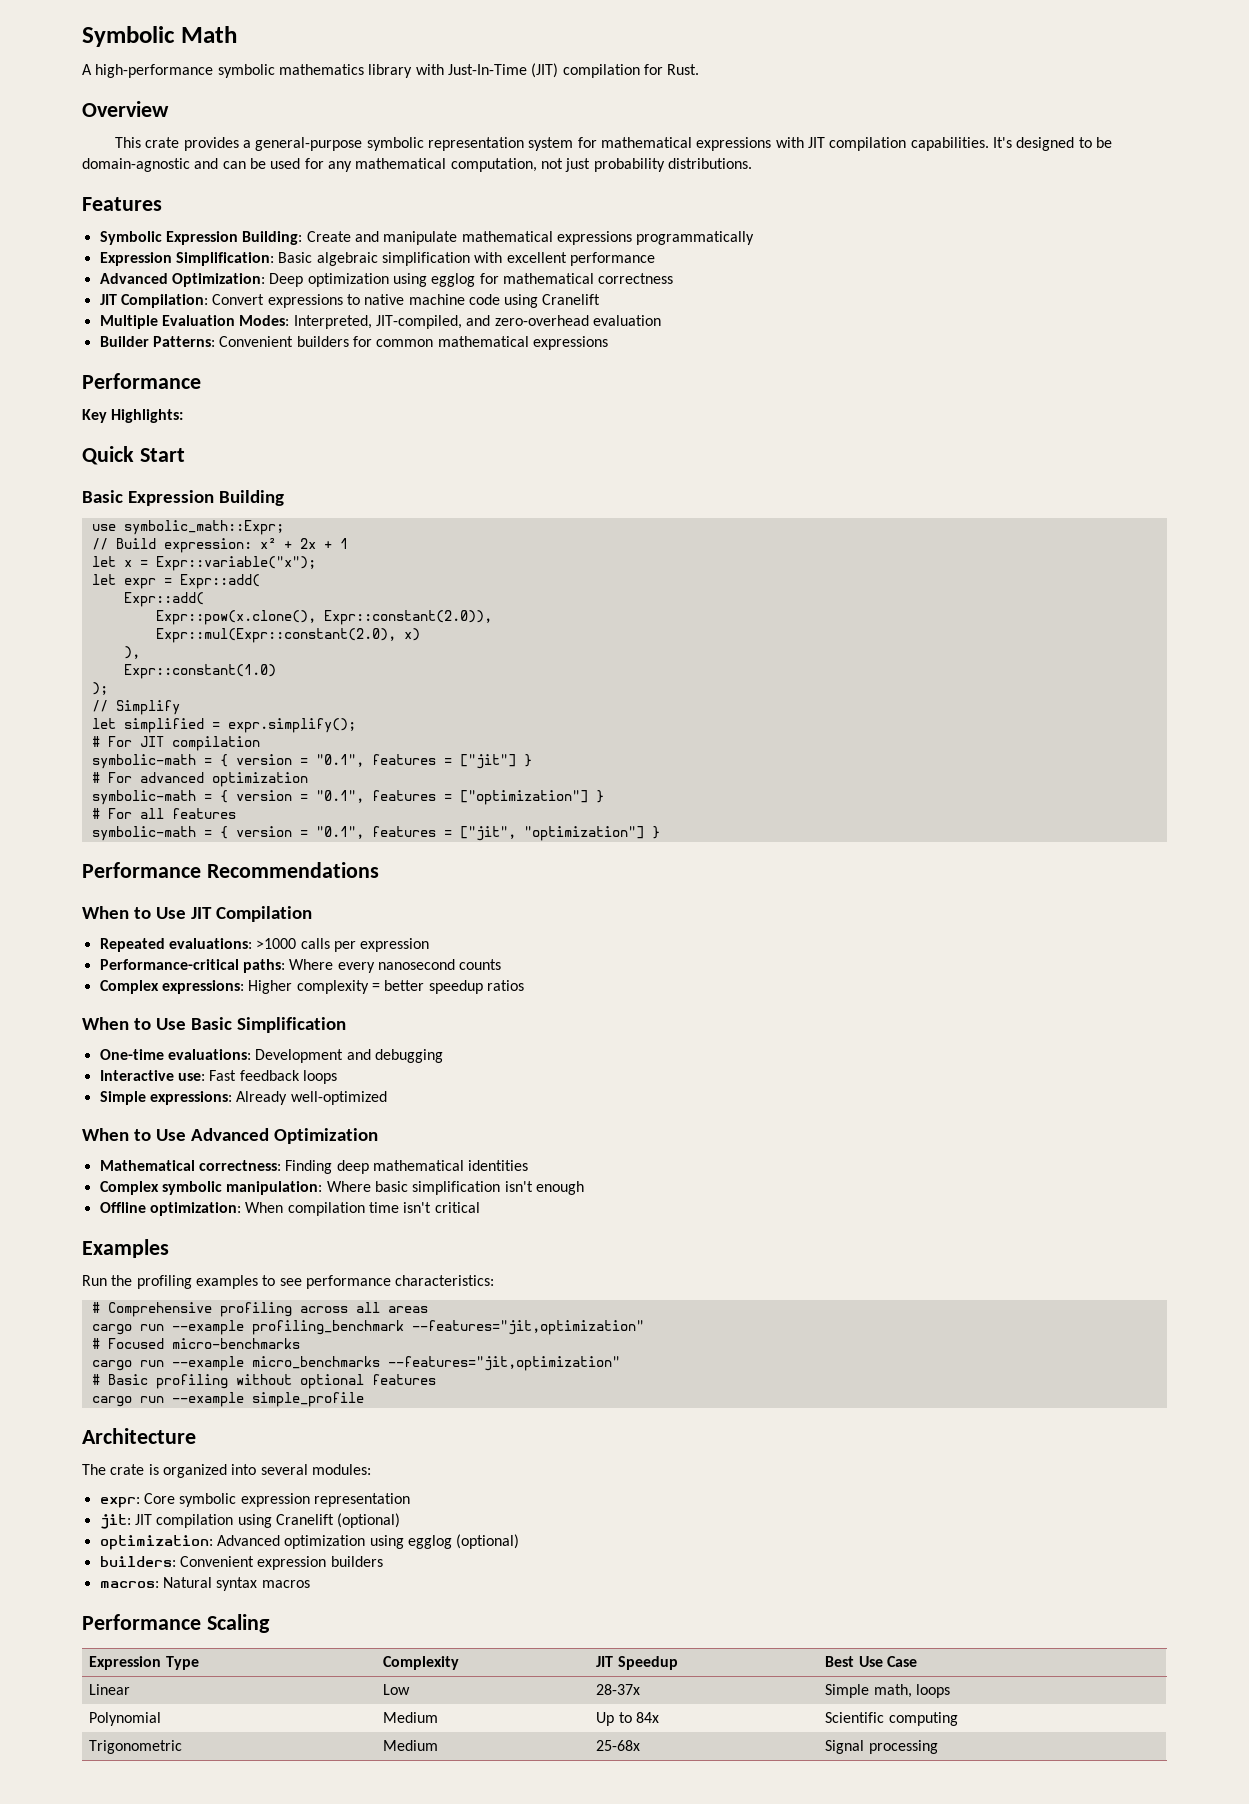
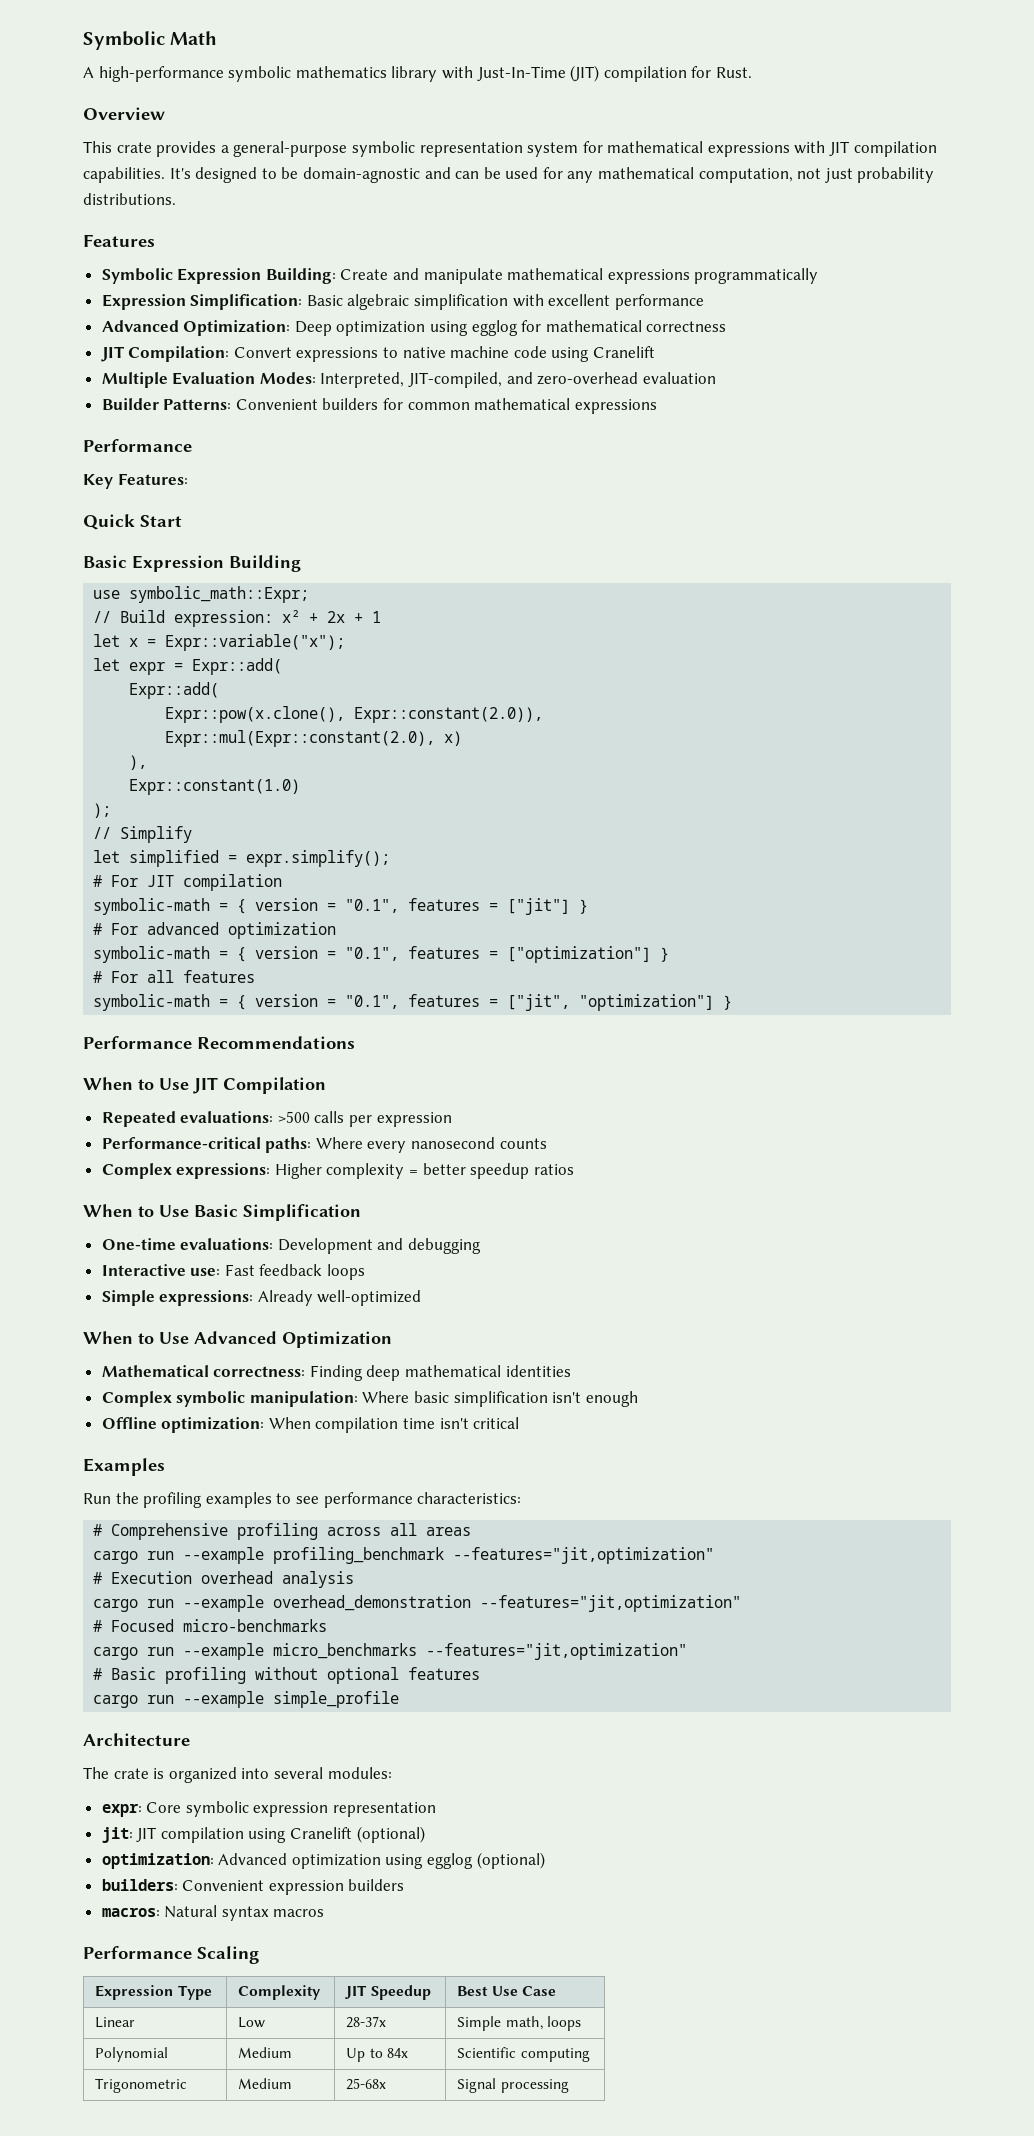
[111,409,184,423] Highlights: -> [117,473,188,485] Features:
[256,938,297,949] >1000 -> [277,1111,310,1123] >500
(644, 1327) none -> [93,1571,355,1588] [93,1595,742,1612] // # Execution overhead analysis // cargo run --example overhead_demonstration --features="jit,optimization"

